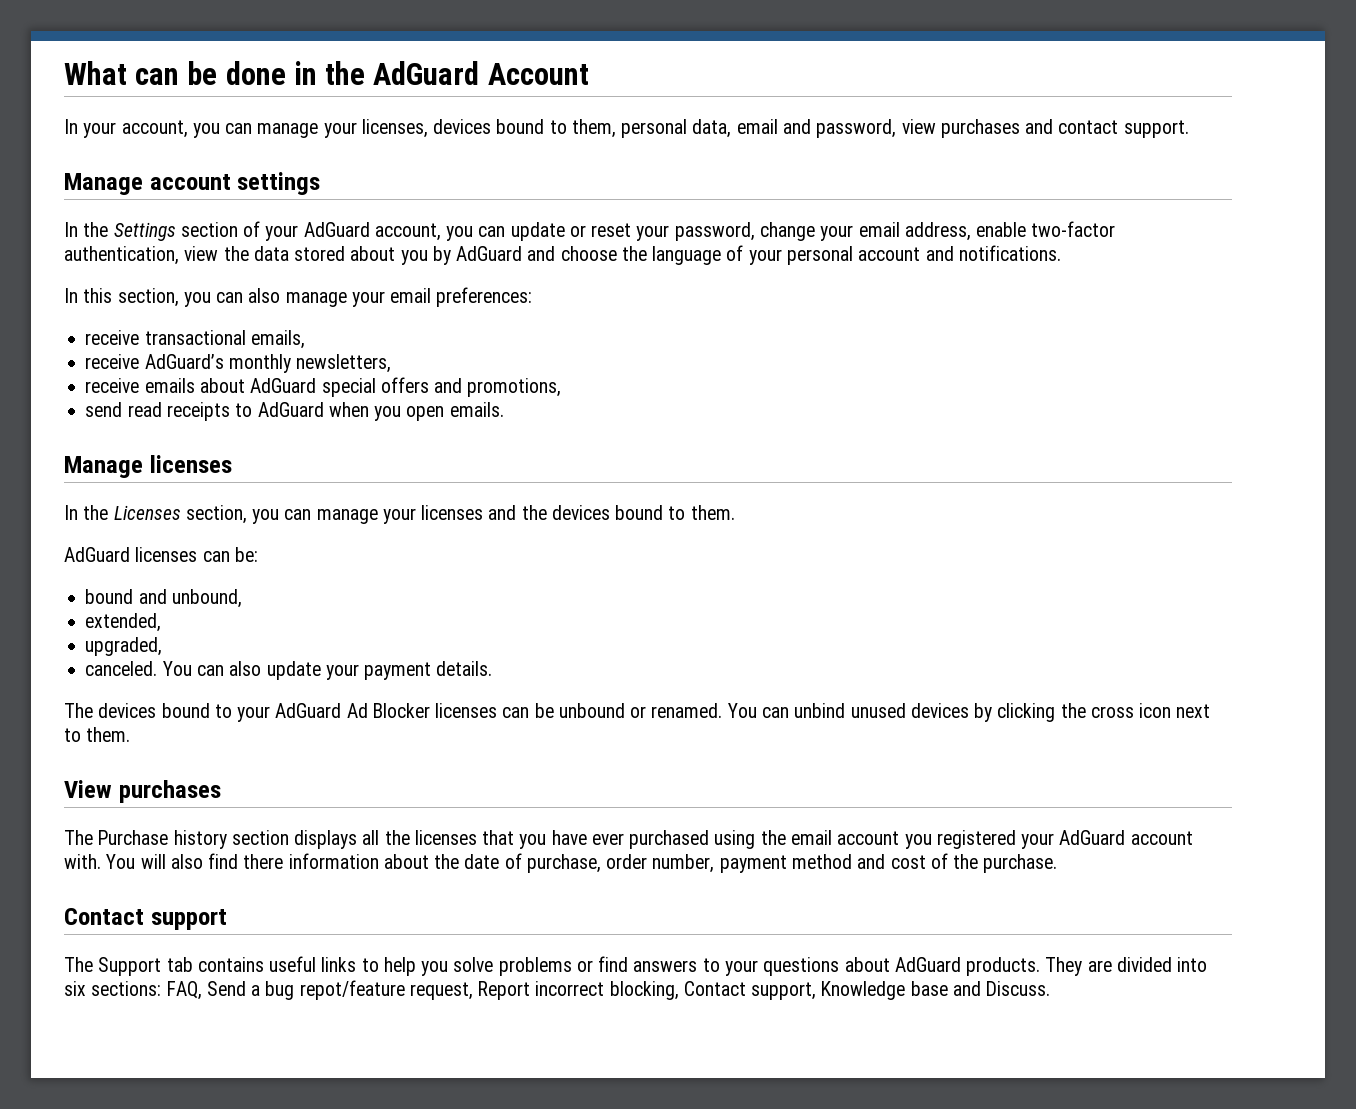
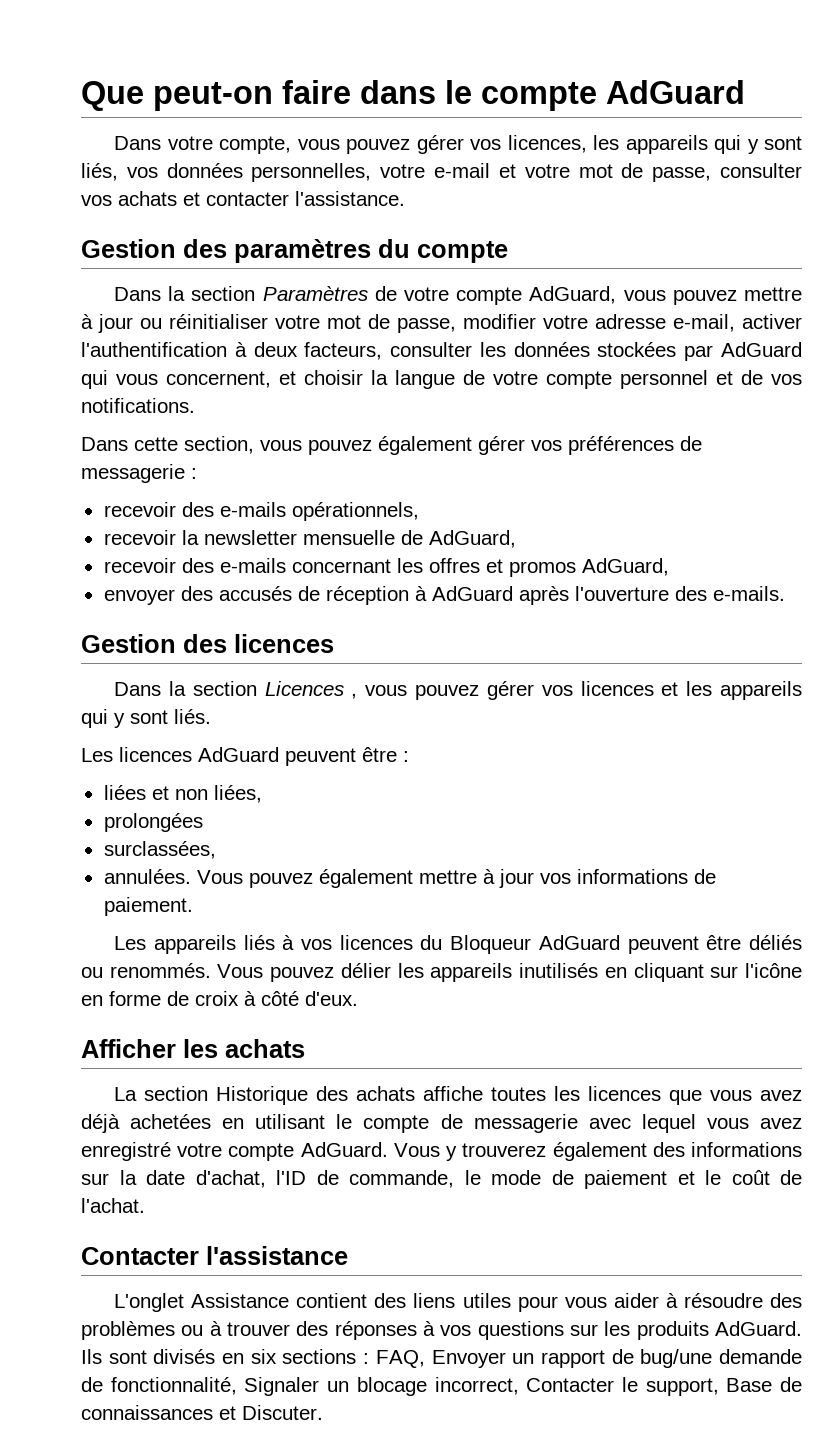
[64,61,589,85] [64,119,1189,138] [64,172,321,195] [64,221,1116,241] [64,245,1061,265] [64,287,533,307] [85,330,305,349] [85,354,392,373] [85,377,562,397] [85,402,504,421] [64,455,232,478] [64,505,735,524] [64,547,258,562] [85,589,242,608] [85,613,162,632] [85,637,163,656] [85,661,493,680] [64,703,1211,722] [64,727,131,742] [64,780,221,803] [64,830,1193,849] [64,853,1058,873] [64,908,227,930] [64,956,1208,976] [64,980,1051,1000] What can be done in the AdGuard Account // In your account, you can manage your licenses, devices bound to them, personal data, email and password, view purchases and contact support. // Manage account settings // In the Settings section of your AdGuard account, you can update or reset your password, change your email address, enable two-factor authentication, view the data stored about you by AdGuard and choose the language of your personal account and notifications. // In this section, you can also manage your email preferences: // receive transactional emails, // receive AdGuard’s monthly newsletters, // receive emails about AdGuard special offers and promotions, // send read receipts to AdGuard when you open emails. // Manage licenses // In the Licenses section, you can manage your licenses and the devices bound to them. // AdGuard licenses can be: // bound and unbound, // extended, // upgraded, // canceled. You can also update your payment details. // The devices bound to your AdGuard Ad Blocker licenses can be unbound or renamed. You can unbind unused devices by clicking the cross icon next to them. // View purchases // The Purchase history section displays all the licenses that you have ever purchased using the email account you registered your AdGuard account with. You will also find there information about the date of purchase, order number, payment method and cost of the purchase. // Contact support // The Support tab contains useful links to help you solve problems or find answers to your questions about AdGuard products. They are divided into six sections: FAQ, Send a bug repot/feature request, Report incorrect blocking, Contact support, Knowledge base and Discuss. -> [81,80,745,111] [114,135,803,154] [81,163,803,182] [81,191,405,206] [81,239,508,263] [114,286,803,305] [81,314,802,333] [81,342,803,361] [81,370,802,389] [81,398,195,413] [81,436,702,455] [81,464,197,483] [103,502,419,521] [103,530,516,548] [103,558,669,577] [103,586,785,605] [81,634,334,653] [114,681,803,700] [81,709,211,728] [81,747,409,766] [103,785,262,803] [103,813,203,832] [103,841,216,859] [103,869,716,888] [103,897,193,916] [114,935,802,954] [81,963,803,982] [81,991,358,1006] [81,1039,305,1058] [114,1086,803,1105] [81,1114,802,1133] [81,1142,802,1161] [81,1170,802,1189] [81,1198,145,1213] [81,1246,348,1265] [114,1293,802,1312] [81,1321,803,1340] [81,1349,803,1368] [81,1377,803,1396] [81,1405,323,1420] Que peut-on faire dans le compte AdGuard // Dans votre compte, vous pouvez gérer vos licences, les appareils qui y sont liés, vos données personnelles, votre e-mail et votre mot de passe, consulter vos achats et contacter l'assistance. // Gestion des paramètres du compte // Dans la section Paramètres de votre compte AdGuard, vous pouvez mettre à jour ou réinitialiser votre mot de passe, modifier votre adresse e-mail, activer l'authentification à deux facteurs, consulter les données stockées par AdGuard qui vous concernent, et choisir la langue de votre compte personnel et de vos notifications. // Dans cette section, vous pouvez également gérer vos préférences de messagerie : // recevoir des e-mails opérationnels, // recevoir la newsletter mensuelle de AdGuard, // recevoir des e-mails concernant les offres et promos AdGuard, // envoyer des accusés de réception à AdGuard après l'ouverture des e-mails. // Gestion des licences // Dans la section Licences , vous pouvez gérer vos licences et les appareils qui y sont liés. // Les licences AdGuard peuvent être : // liées et non liées, // prolongées // surclassées, // annulées. Vous pouvez également mettre à jour vos informations de paiement. // Les appareils liés à vos licences du Bloqueur AdGuard peuvent être déliés ou renommés. Vous pouvez délier les appareils inutilisés en cliquant sur l'icône en forme de croix à côté d'eux. // Afficher les achats // La section Historique des achats affiche toutes les licences que vous avez déjà achetées en utilisant le compte de messagerie avec lequel vous avez enregistré votre compte AdGuard. Vous y trouverez également des informations sur la date d'achat, l'ID de commande, le mode de paiement et le coût de l'achat. // Contacter l'assistance // L'onglet Assistance contient des liens utiles pour vous aider à résoudre des problèmes ou à trouver des réponses à vos questions sur les produits AdGuard. Ils sont divisés en six sections : FAQ, Envoyer un rapport de bug/une demande de fonctionnalité, Signaler un blocage incorrect, Contacter le support, Base de connaissances et Discuter.

